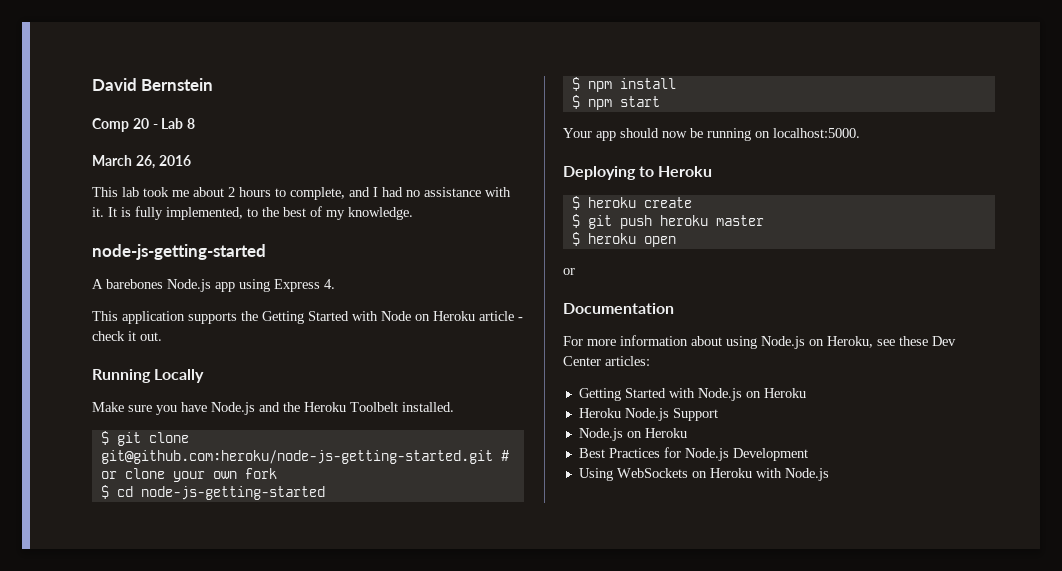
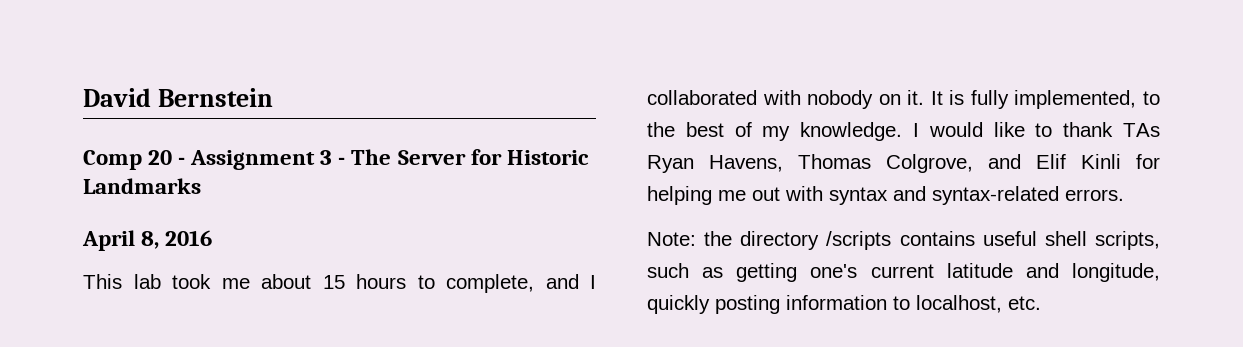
[161,118,196,129] [92,155,155,169] Lab 8 // March 26, -> [190,149,589,170] [83,178,201,194] [82,230,160,251] Assignment 3 - The Server for Historic Landmarks // April 8,
[228,187,235,197] 2 -> [322,275,345,289] 15
[382,187,511,197] had no assistance with -> [647,90,901,109] collaborated with nobody on
[92,244,266,260] [92,279,335,292] [92,311,523,324] [92,331,162,341] [92,369,205,383] [92,402,454,415] [100,431,189,446] [100,450,509,464] [100,468,277,482] [100,485,325,500] [571,77,676,92] [571,95,660,110] [563,128,860,141] [563,166,713,180] [571,196,692,210] [571,214,764,229] [571,232,676,247] [563,268,575,275] [563,303,674,314] [563,335,956,349] [563,356,650,366] [578,388,806,401] [578,408,718,421] [578,428,687,441] [578,447,808,461] [578,468,829,481] // node-js-getting-started // A barebones Node.js app using Express 4. // This application supports the Getting Started with Node on Heroku article - check it out. // Running Locally // Make sure you have Node.js and the Heroku Toolbelt installed. // $ git clone git@github.com:heroku/node-js-getting-started.git # or clone your own fork // $ cd node-js-getting-started // $ npm install // $ npm start // Your app should now be running on localhost:5000. // Deploying to Heroku // $ heroku create // $ git push heroku master // $ heroku open // or // Documentation // For more information about using Node.js on Heroku, see these Dev Center articles: // Getting Started with Node.js on Heroku // Heroku Node.js Support // Node.js on Heroku // Best Practices for Node.js Development // Using WebSockets on Heroku with Node.js -> [913,122,1160,137] [647,154,1160,173] [647,186,1124,205] [647,231,1160,250] [647,263,1160,282] [647,295,1041,314] I would like to thank TAs Ryan Havens, Thomas Colgrove, and Elif Kinli for helping me out with syntax and syntax-related errors. // Note: the directory /scripts contains useful shell scripts, such as getting one's current latitude and longitude, quickly posting information to localhost, etc.

